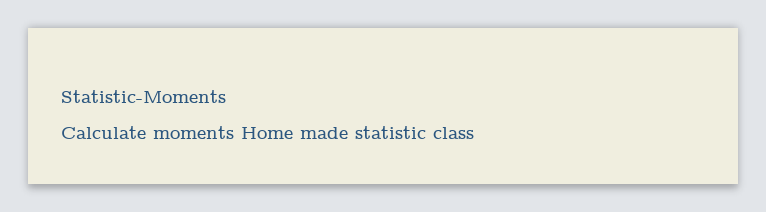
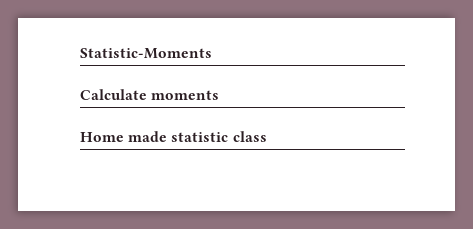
(234, 132) none -> (220, 95) //

